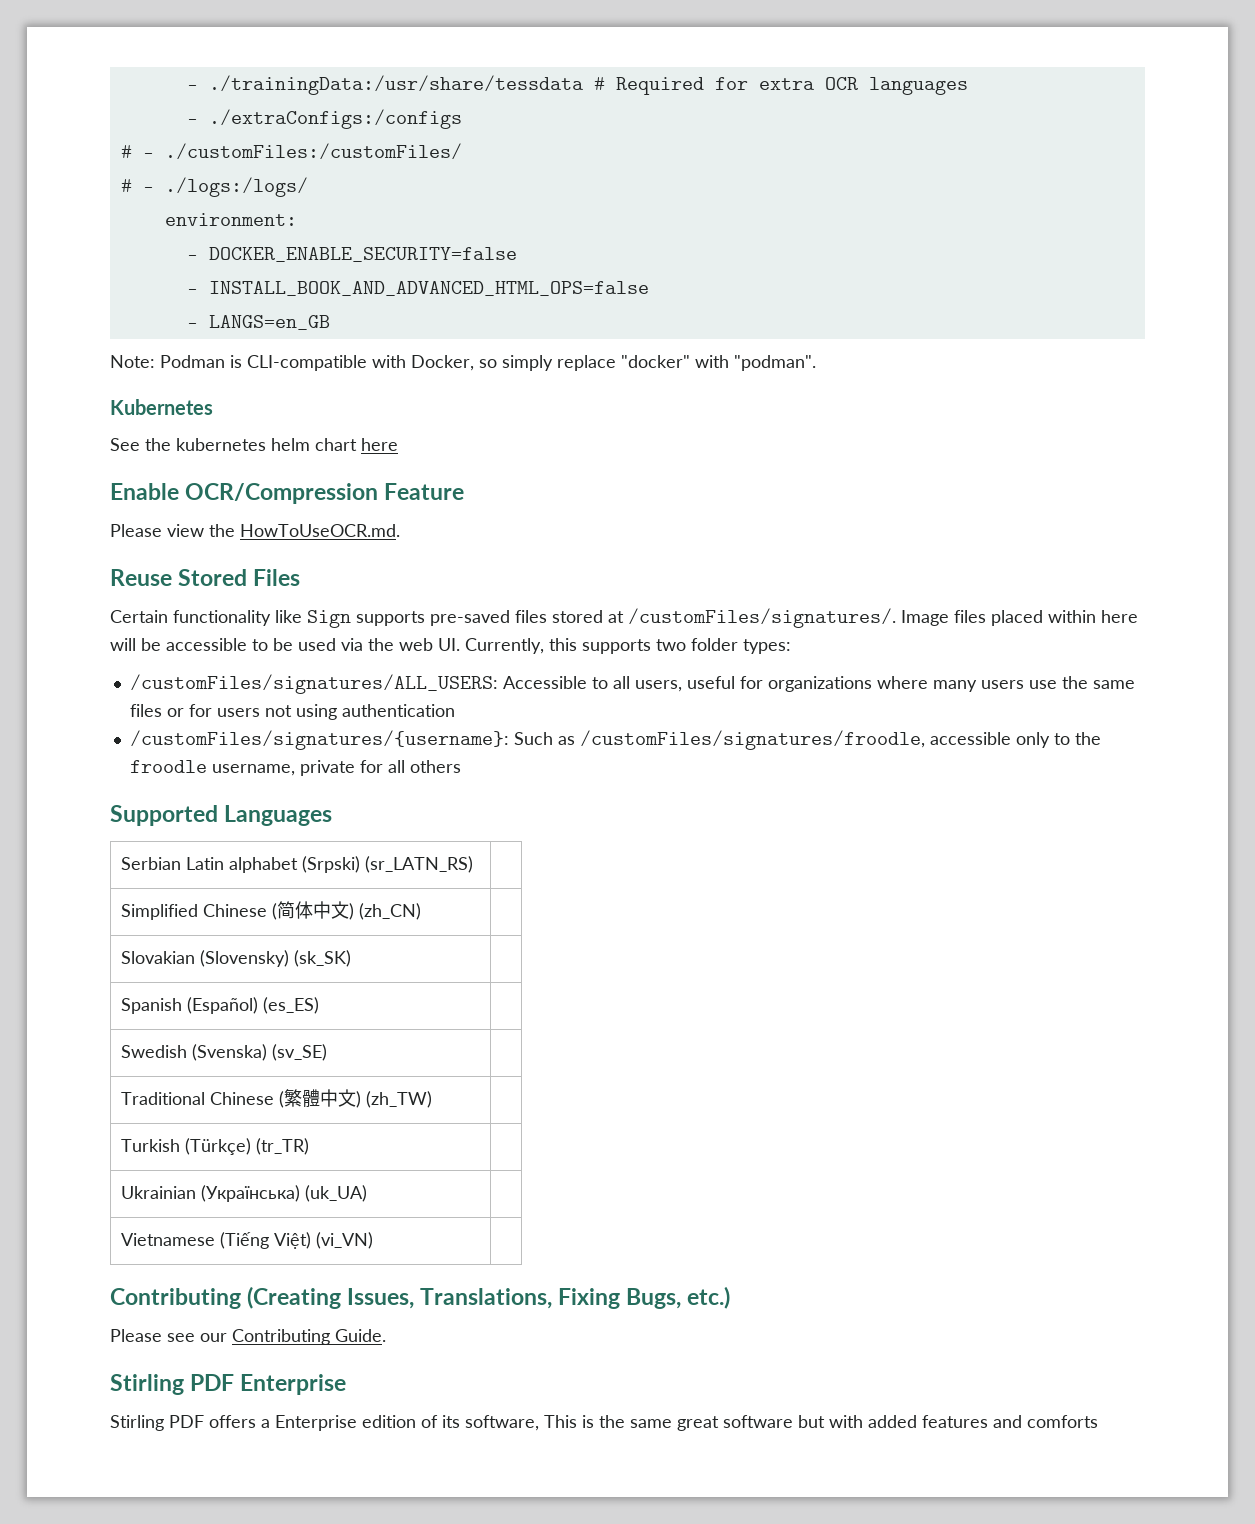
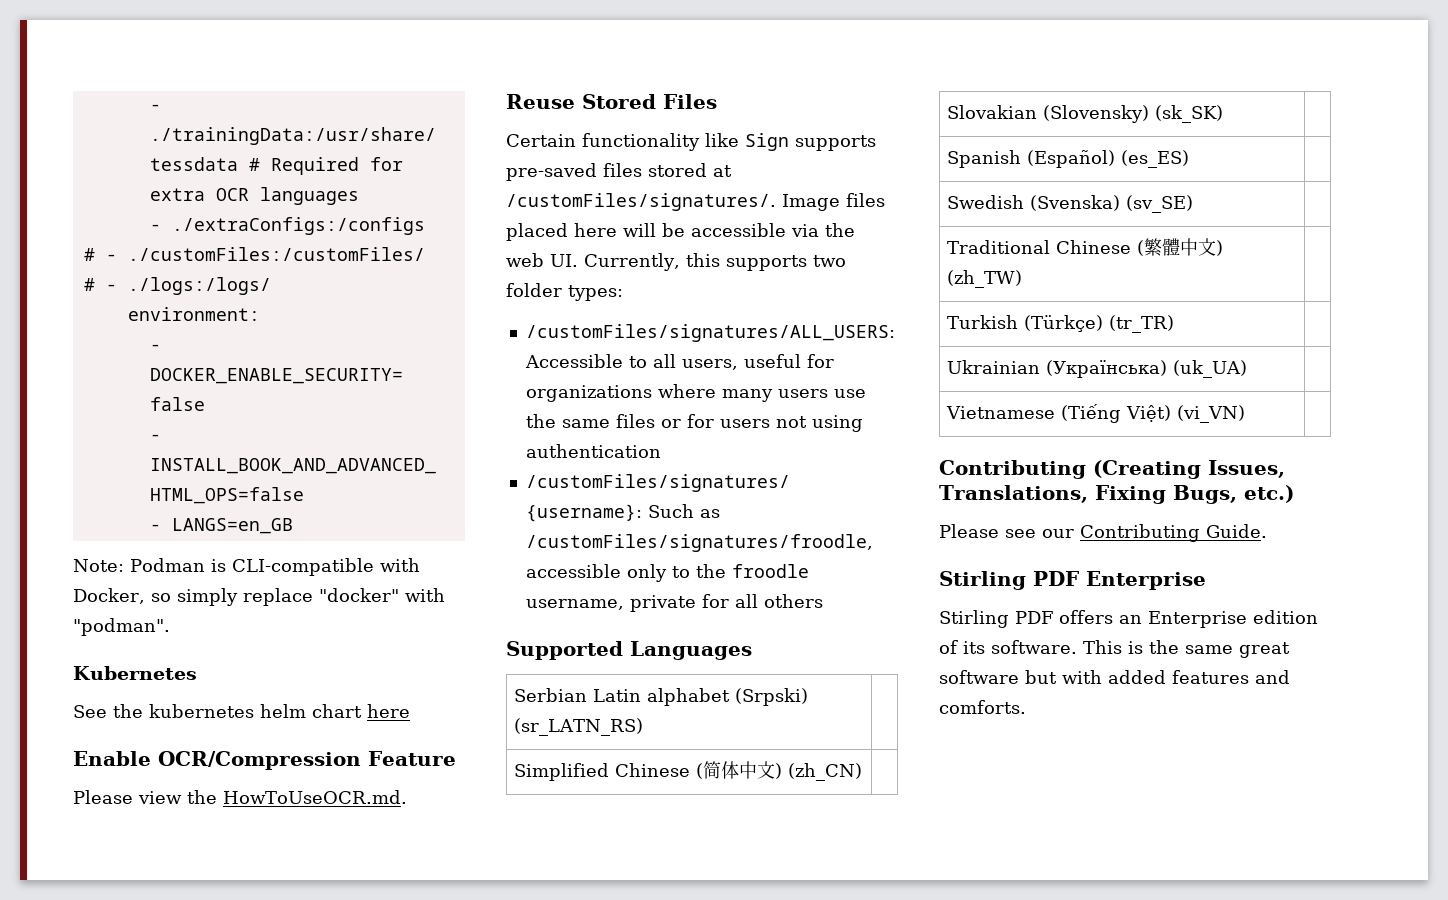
[1048,610,1096,623] within -> (568, 232) none
[252,638,336,651] to be used -> (786, 230) none
[261,1419,270,1428] a -> [1119,615,1142,624] an
[465,1415,539,1431] software, -> [991,640,1077,654] software.
[1027,1415,1098,1428] comforts -> [939,700,1026,714] comforts.

